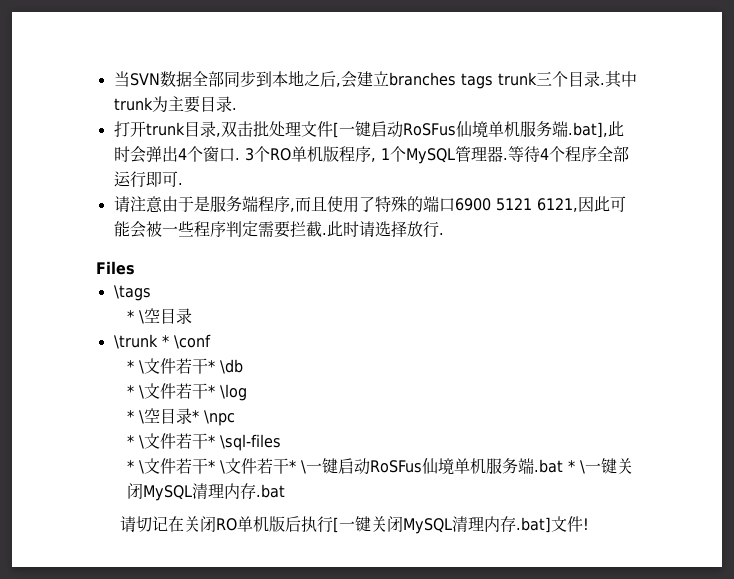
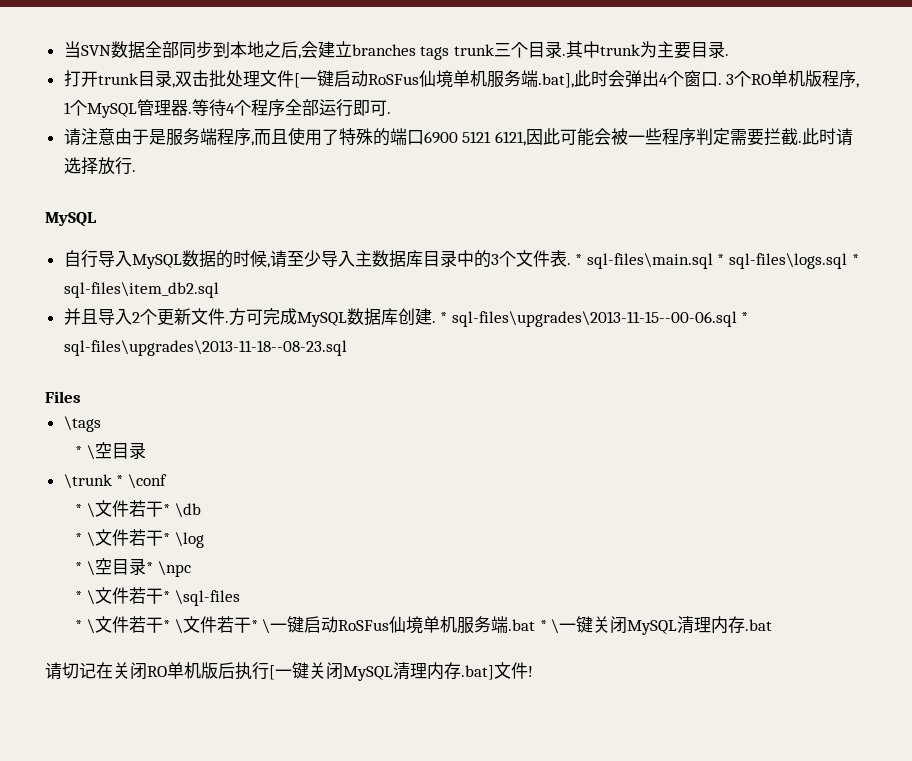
(444, 234) none -> [45,212,97,227] [63,250,859,269] [63,282,219,298] [63,308,749,327] [63,340,347,356] // MySQL // 自行导入MySQL数据的时候,请至少导入主数据库目录中的3个文件表. * sql-files\main.sql * sql-files\logs.sql * sql-files\item_db2.sql // 并且导入2个更新文件.方可完成MySQL数据库创建. * sql-files\upgrades\2013-11-15--00-06.sql * sql-files\upgrades\2013-11-18--08-23.sql

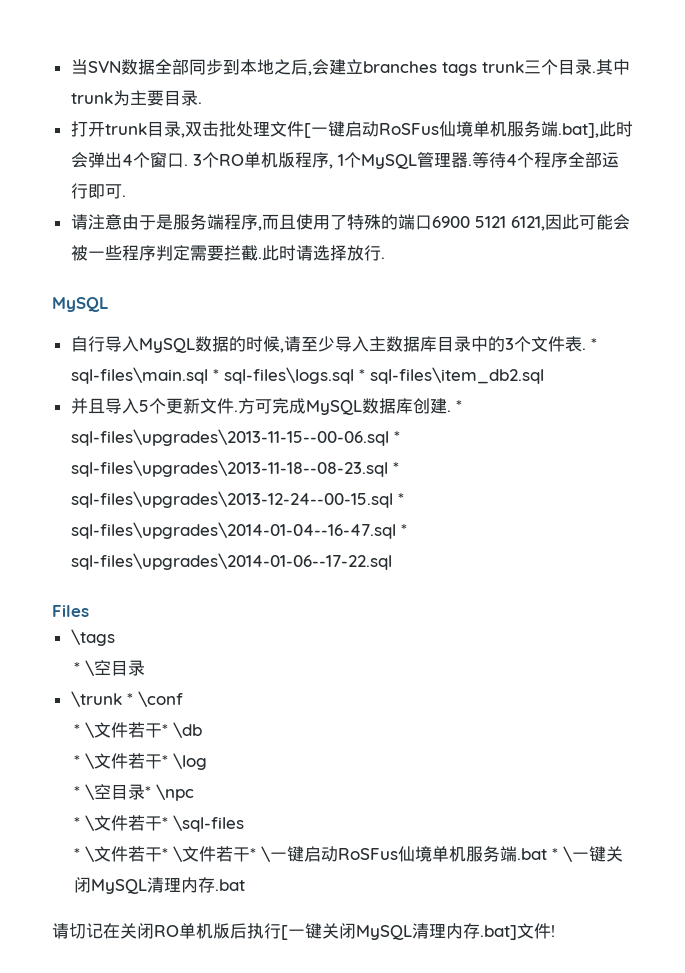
[131,312,140,323] 2 -> [138,400,149,412] 5
(347, 348) none -> [392,462,399,474] [70,491,404,508] [70,522,407,539] [70,553,392,570] * sql-files\upgrades\2013-12-24--00-15.sql * sql-files\upgrades\2014-01-04--16-47.sql * sql-files\upgrades\2014-01-06--17-22.sql

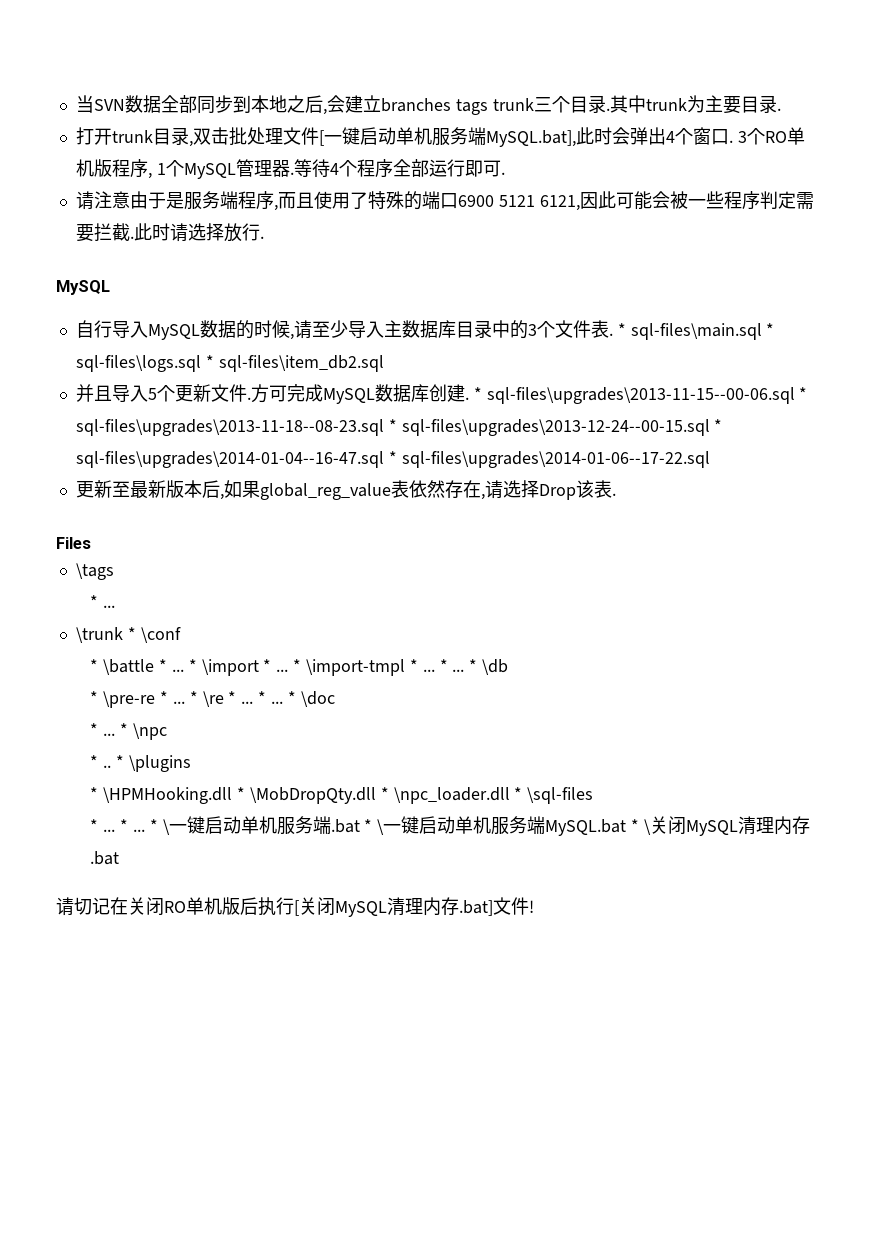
[378,121,599,138] RoSFus仙境单机服务端.bat], -> [395,127,576,147] 单机服务端MySQL.bat],
(392, 561) none -> [75,480,616,500] // 更新至最新版本后,如果global_reg_value表依然存在,请选择Drop该表.
[84,660,145,676] \空目录 -> [103,605,116,608] ...
[84,722,202,738] [73,753,207,770] [73,784,145,800] \文件若干* \db // * \文件若干* \log // * \空目录 -> [103,659,509,676] [90,691,335,708] [90,723,116,736] \battle * ... * \import * ... * \import-tmpl * ... * ... * \db // * \pre-re * ... * \re * ... * ... * \doc // * ...
[84,815,244,832] [73,846,432,862] \文件若干* \sql-files // * \文件若干* \文件若干* \一键启动RoSFus仙境 -> [103,755,191,772] [90,787,594,804] [90,816,241,835] .. * \plugins // * \HPMHooking.dll * \MobDropQty.dll * \npc_loader.dll * \sql-files // * ... * ... * \一键启动
(606, 854) none -> [419,816,651,836] 启动单机服务端MySQL.bat * \
[288,923,322,939] 一键 -> (299, 908) none

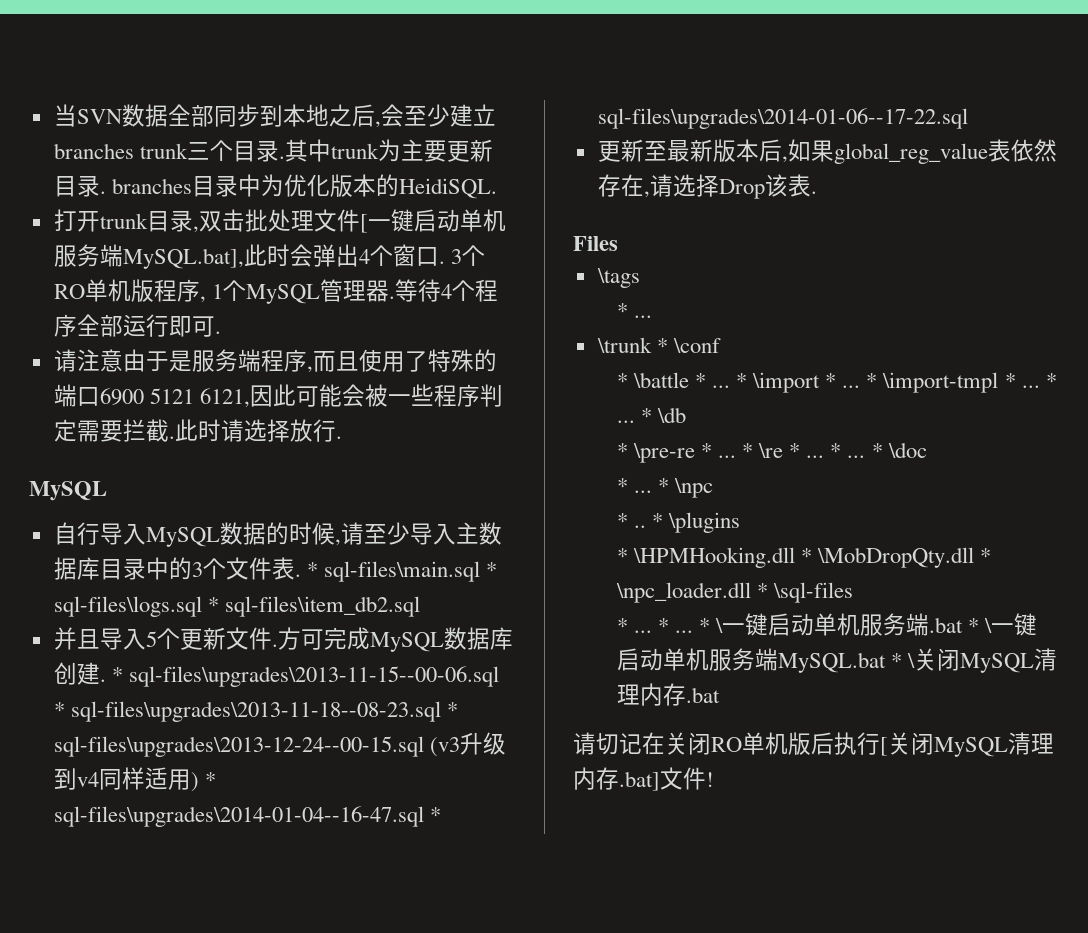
(345, 104) none -> [403,104,450,127] 至少
[455,99,488,115] tags -> (134, 151) none
[740,95,781,113] 目录. -> [446,139,493,162] [53,174,497,199] 更新目录. branches目录中为优化版本的HeidiSQL.
(710, 427) none -> [429,732,506,757] [53,767,199,792] (v3升级到v4同样适用)

